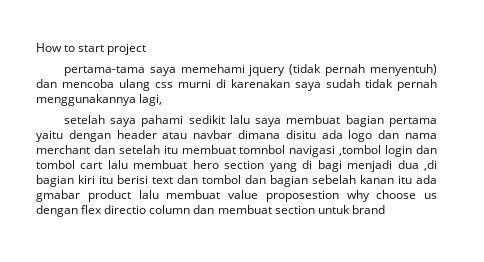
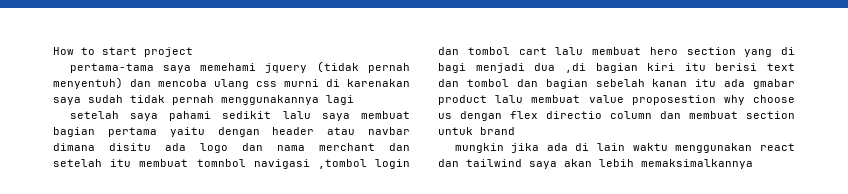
[139,94,163,106] lagi, -> [326,95,354,105] lagi
(385, 209) none -> [454,143,795,153] [438,159,753,169] // mungkin jika ada di lain waktu menggunakan react dan tailwind saya akan lebih memaksimalkannya

